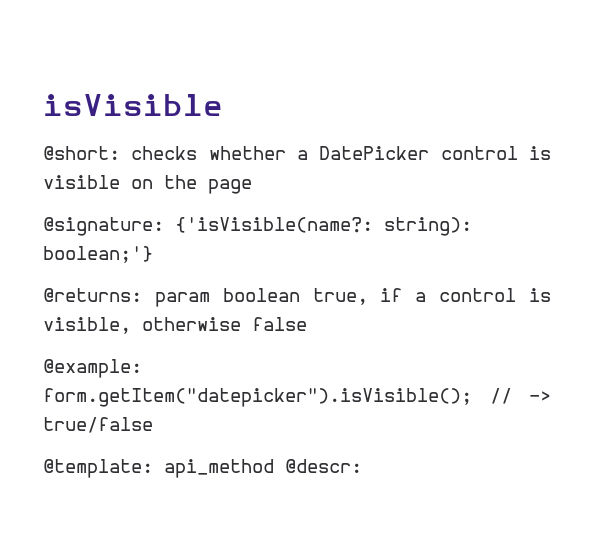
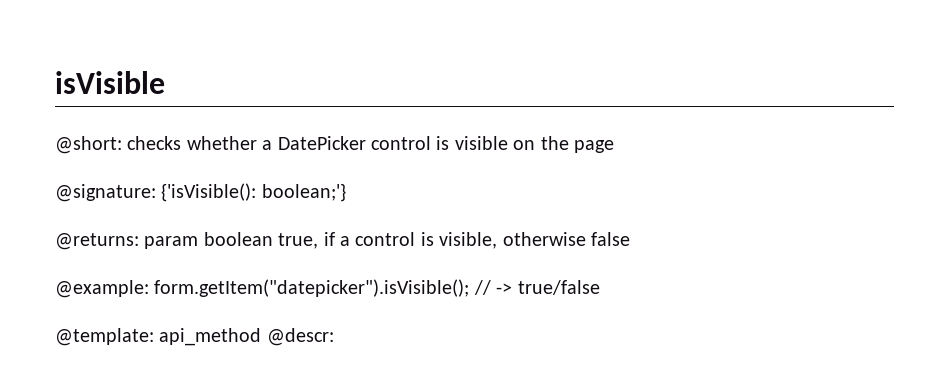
[175,217,472,236] {'isVisible(name?: string): -> [161,183,257,202] {'isVisible():

